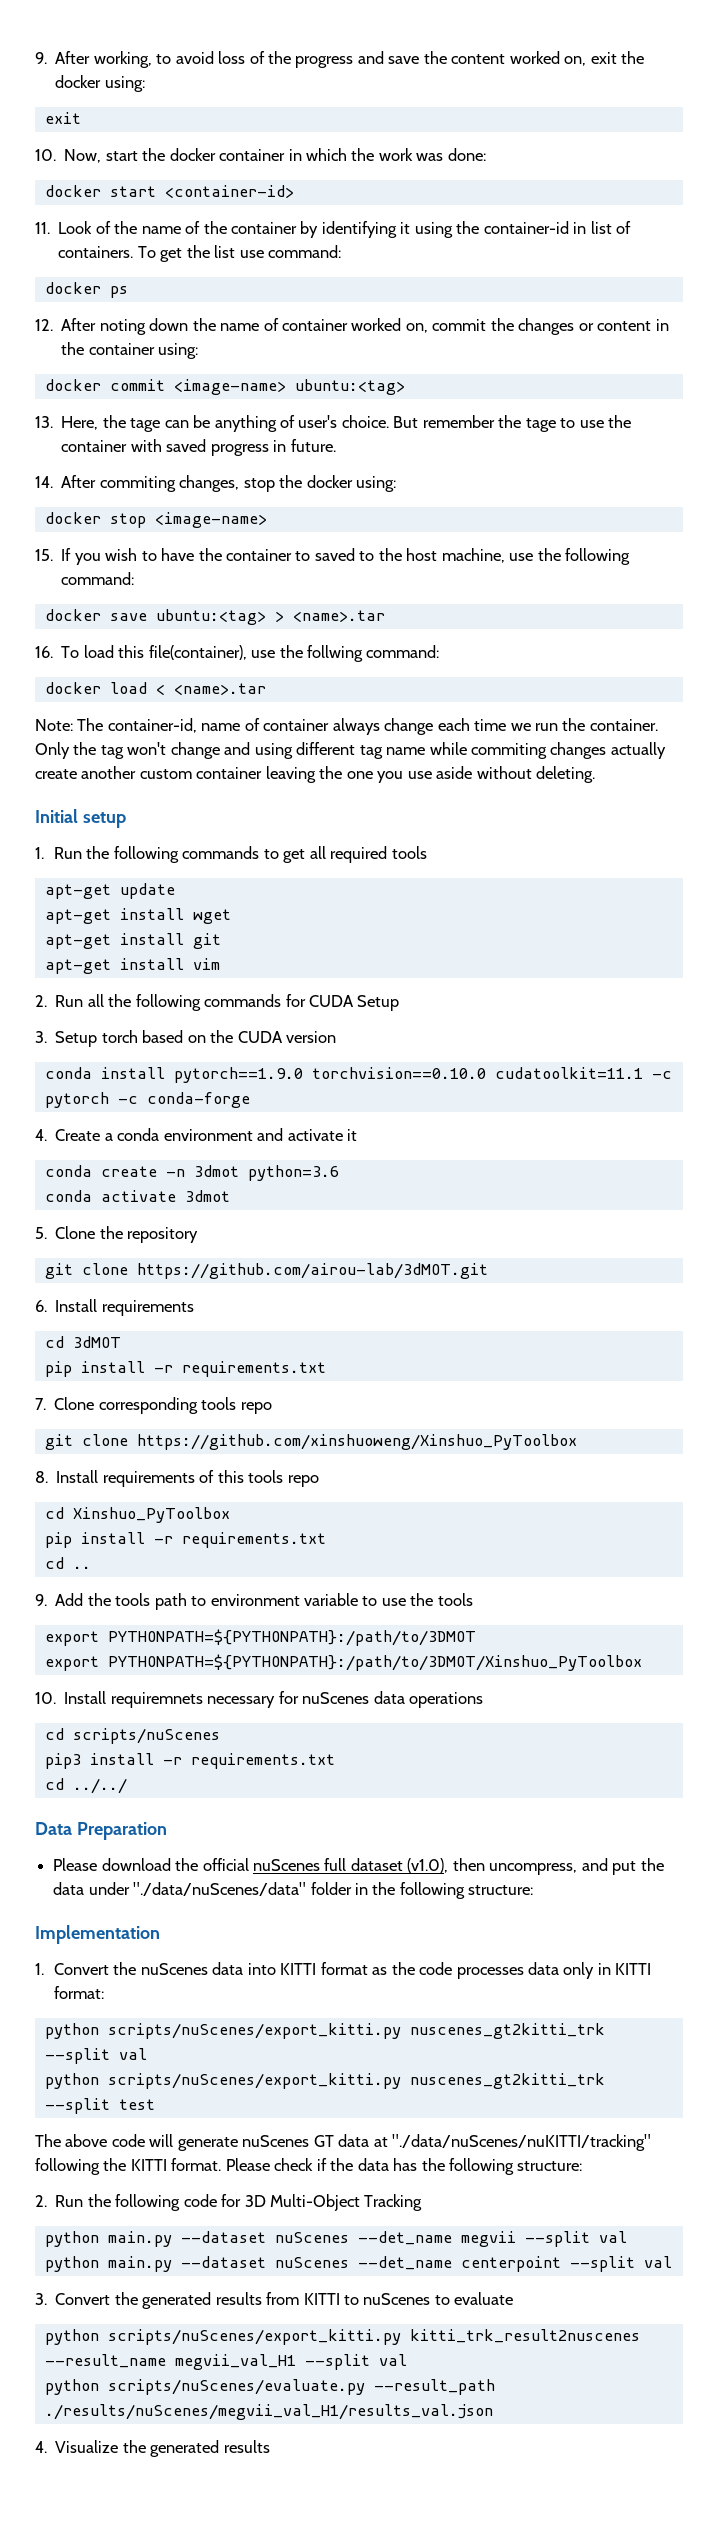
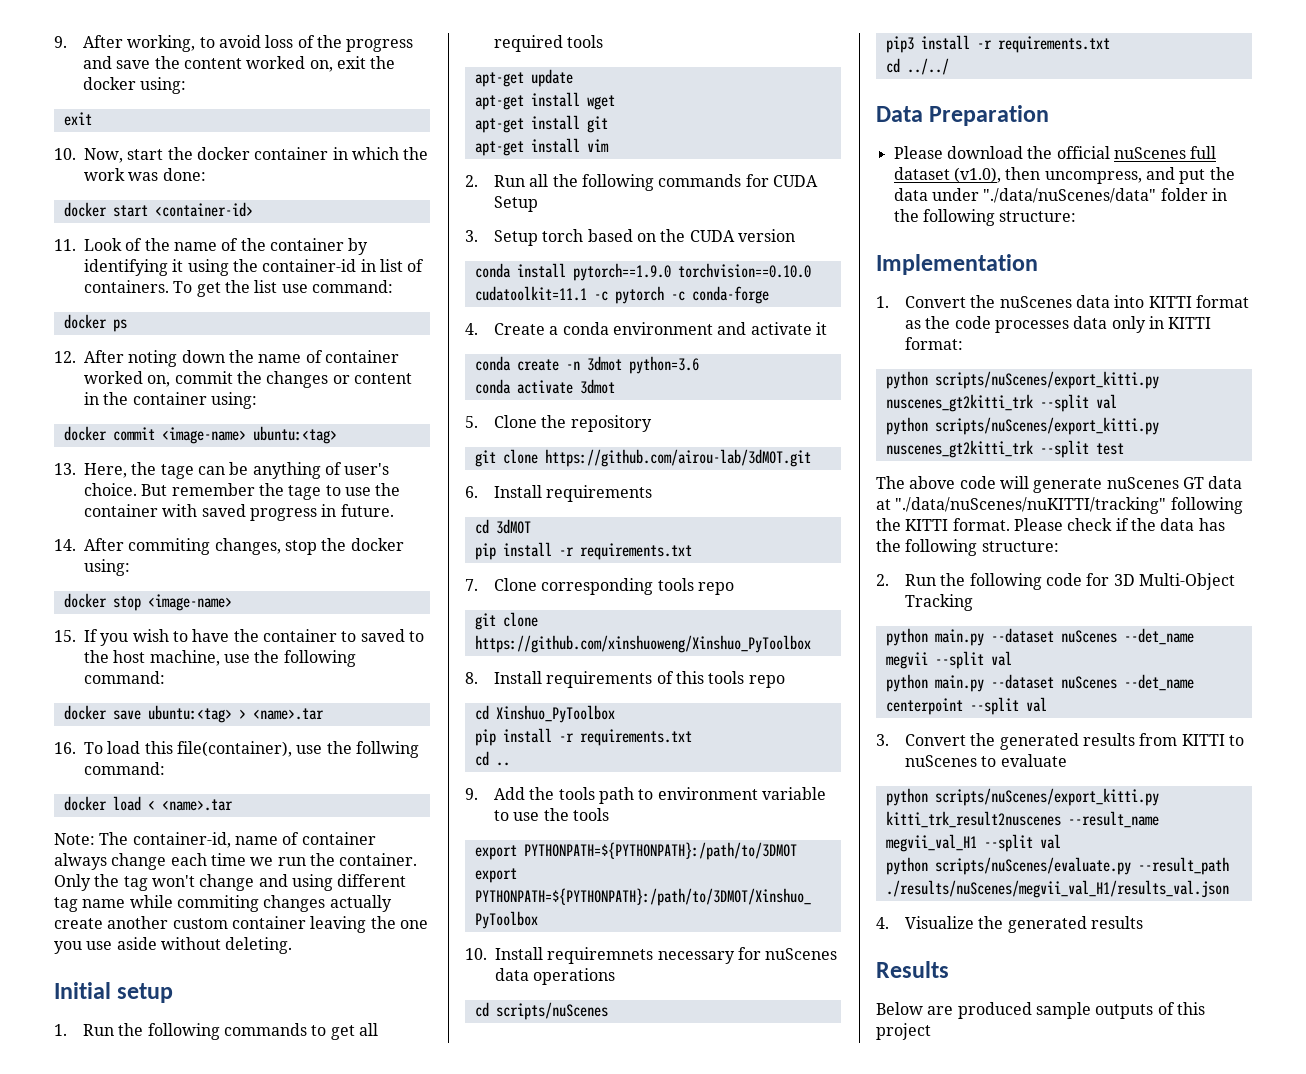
(270, 2446) none -> [876,961,949,978] [876,1002,1205,1019] [876,1023,931,1040] // Results // Below are produced sample outputs of this project

